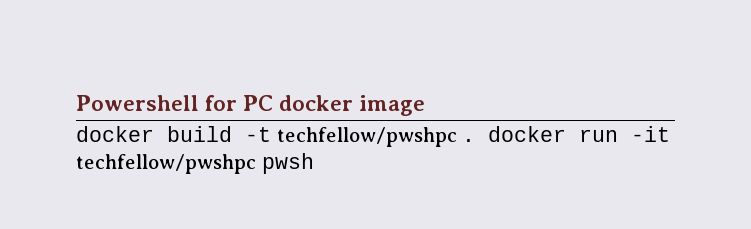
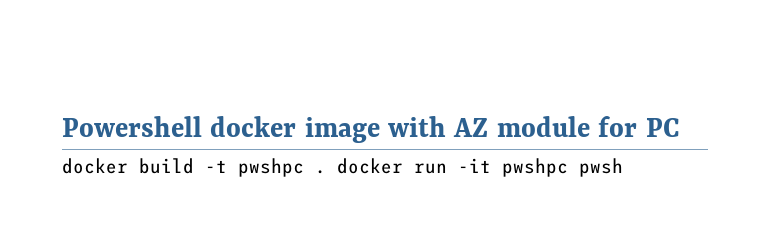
(199, 103) none -> [210,116,590,143] docker image with AZ module
[279,95,426,116] docker image -> (679, 127) none
[276,127,457,147] techfellow/pwshpc -> [238,158,304,177] pwshpc
[76,154,256,174] techfellow/pwshpc -> [502,158,568,177] pwshpc

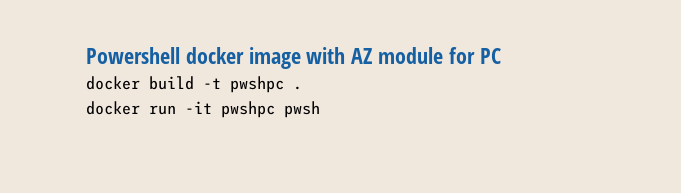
(326, 172) none -> (302, 88) //

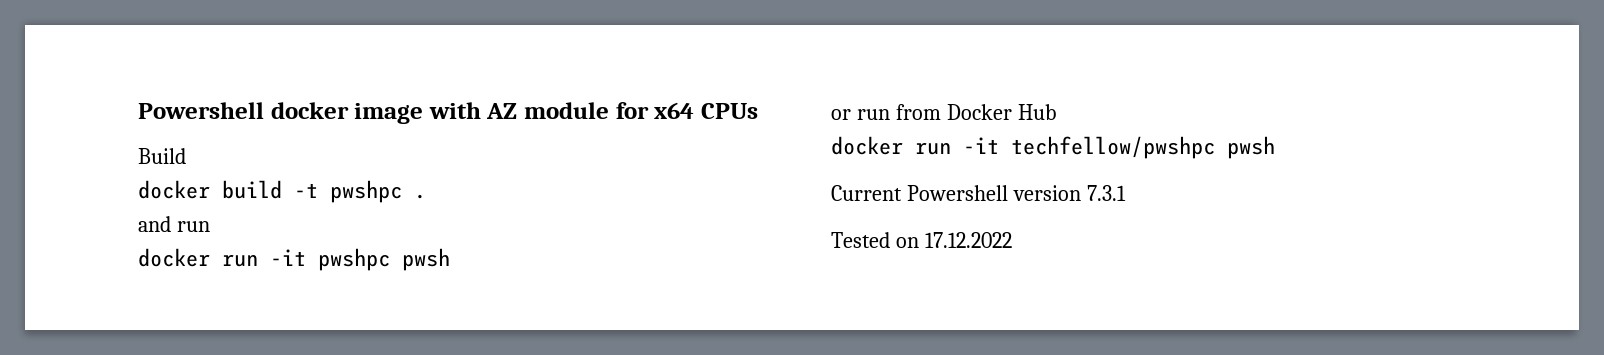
[479,48,501,64] PC -> [654,102,758,119] [138,148,186,164] x64 CPUs // Build
(302, 88) none -> [138,216,210,232] // and run
(320, 109) none -> [831,104,1056,120] [831,136,1275,159] [831,185,1126,201] [831,232,1012,248] // or run from Docker Hub // docker run -it techfellow/pwshpc pwsh // Current Powershell version 7.3.1 // Tested on 17.12.2022

